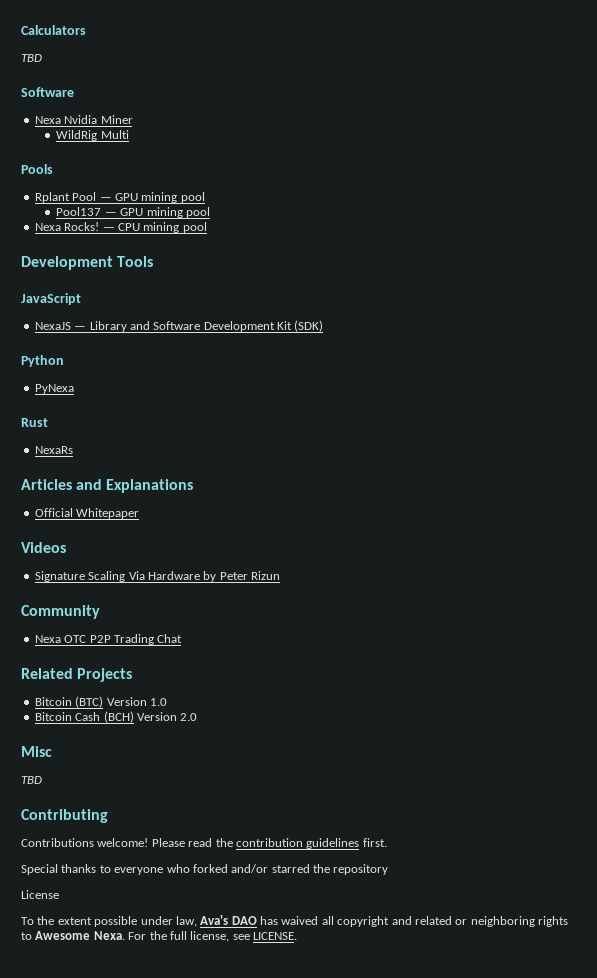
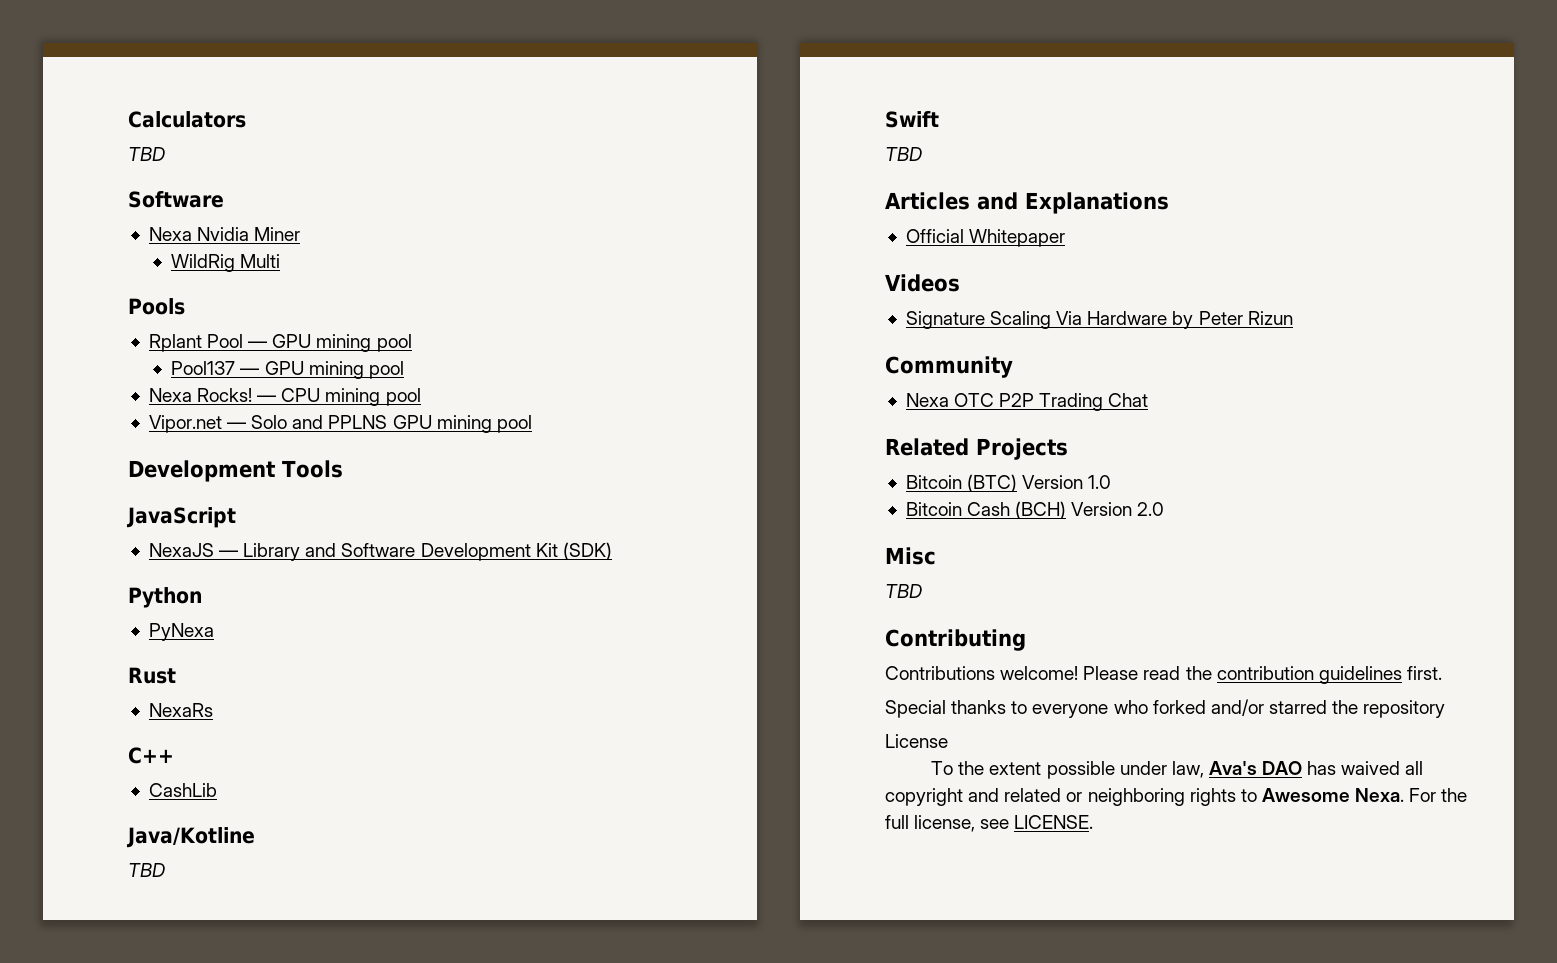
(207, 227) none -> [148,415,532,433] // Vipor.net — Solo and PPLNS GPU mining pool
(73, 450) none -> [128,747,174,764] [148,783,217,797] [126,827,255,848] [128,863,166,877] [885,111,939,128] [885,147,923,161] // C++ // CashLib // Java/Kotline // TBD // Swift // TBD

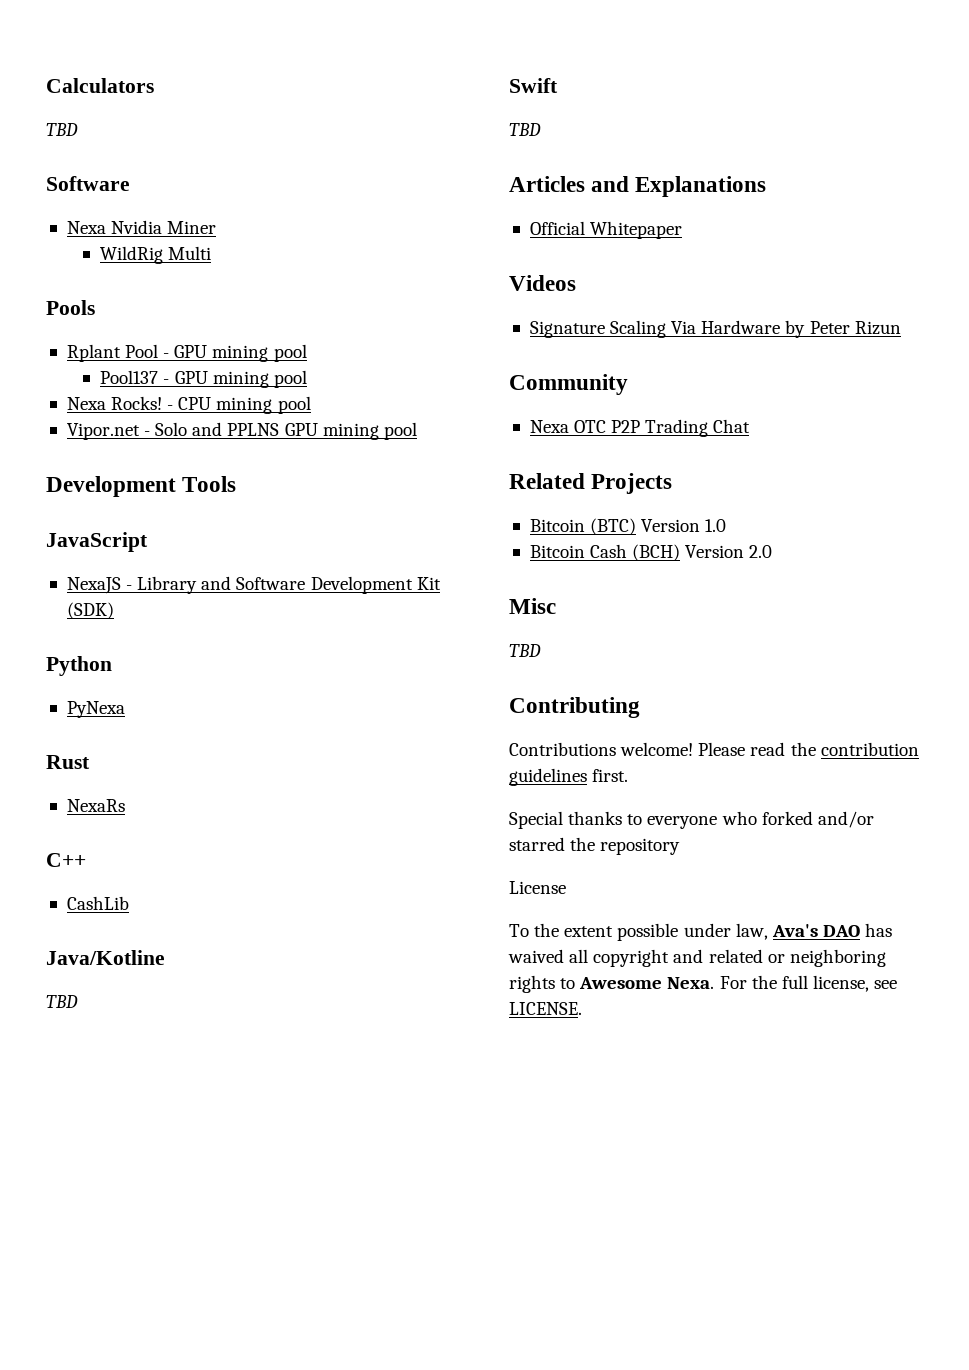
[248,341,268,348] — -> [163,353,170,358] -
[240,368,260,375] — -> [163,379,170,384] -
[257,395,277,402] — -> [167,405,174,410] -
[227,422,247,429] — -> [144,431,151,436] -
[219,550,239,557] — -> [126,585,133,590] -

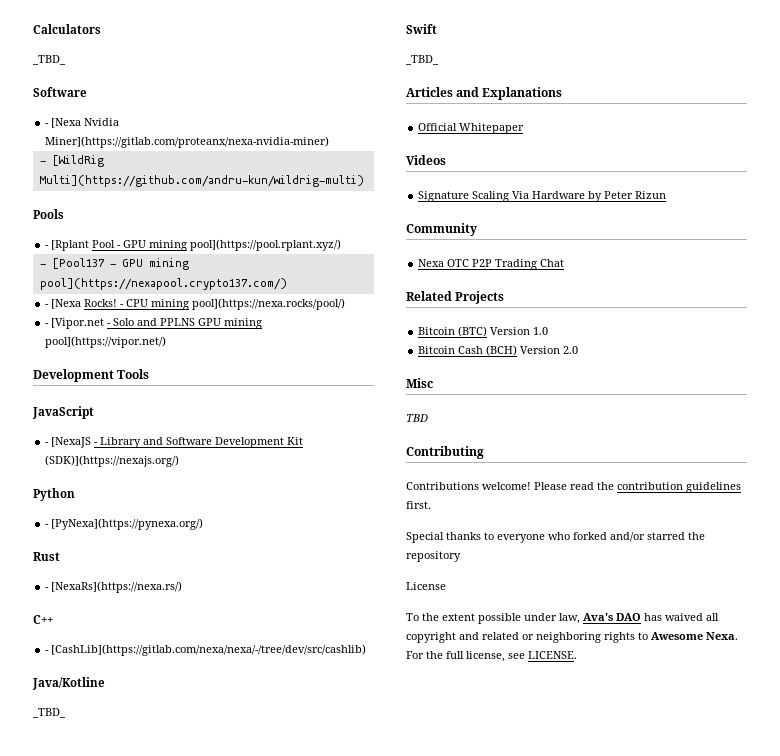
[46,123,78,136] TBD -> [32,55,66,65] _TBD_
[66,220,217,234] [100,246,212,264] Nexa Nvidia Miner // WildRig Multi -> [45,118,120,128] [45,136,330,148] [39,155,104,167] [39,175,364,187] - [Nexa Nvidia Miner](https://gitlab.com/proteanx/nexa-nvidia-miner) // - [WildRig Multi](https://github.com/andru-kun/wildrig-multi)
[66,344,121,362] Rplant -> [45,240,90,251] - [Rplant
[273,344,307,362] [100,370,307,388] [66,397,106,410] pool // Pool137 - GPU mining pool // Nexa -> [190,239,342,251] [39,258,189,270] [39,278,287,290] [45,299,82,309] pool](https://pool.rplant.xyz/) // - [Pool137 - GPU mining pool](https://nexapool.crypto137.com/) // - [Nexa
[277,396,311,414] [66,423,140,440] pool // Vipor.net -> [192,298,346,310] [45,318,105,329] pool](https://nexa.rocks/pool/) // - [Vipor.net
[383,422,417,440] pool -> [45,336,167,348] pool](https://vipor.net/)
[66,577,121,594] NexaJS -> [45,437,92,448] - [NexaJS
[66,602,114,619] (SDK) -> [45,455,180,467] (SDK)](https://nexajs.org/)
[66,701,125,718] PyNexa -> [45,518,204,530] - [PyNexa](https://pynexa.org/)
[66,799,125,812] NexaRs -> [45,581,183,593] - [NexaRs](https://nexa.rs/)
[66,896,129,910] CashLib -> [45,644,367,656] - [CashLib](https://gitlab.com/nexa/nexa/-/tree/dev/src/cashlib)
[46,995,78,1008] TBD -> [32,708,66,718] _TBD_
[509,123,541,136] TBD -> [405,55,439,65] _TBD_

